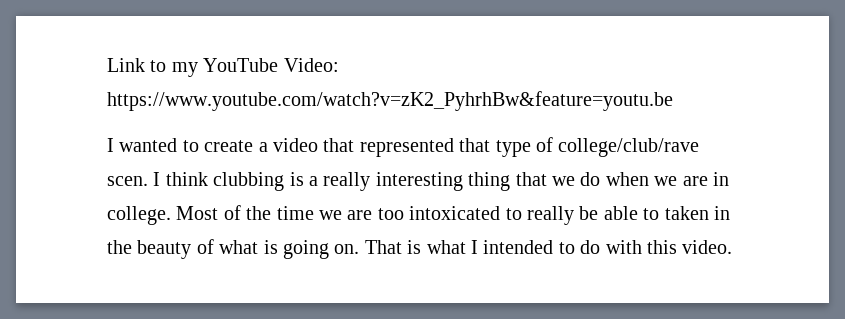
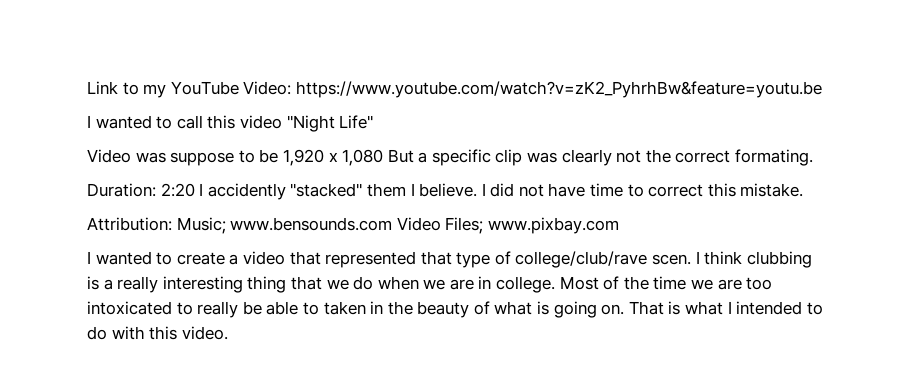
(673, 101) none -> [87,115,374,132] [87,149,814,166] [87,183,804,200] [87,217,619,234] // I wanted to call this video "Night Life" // Video was suppose to be 1,920 x 1,080 But a specific clip was clearly not the correct formating. // Duration: 2:20 I accidently "stacked" them I believe. I did not have time to correct this mistake. // Attribution: Music; www.bensounds.com Video Files; www.pixbay.com

